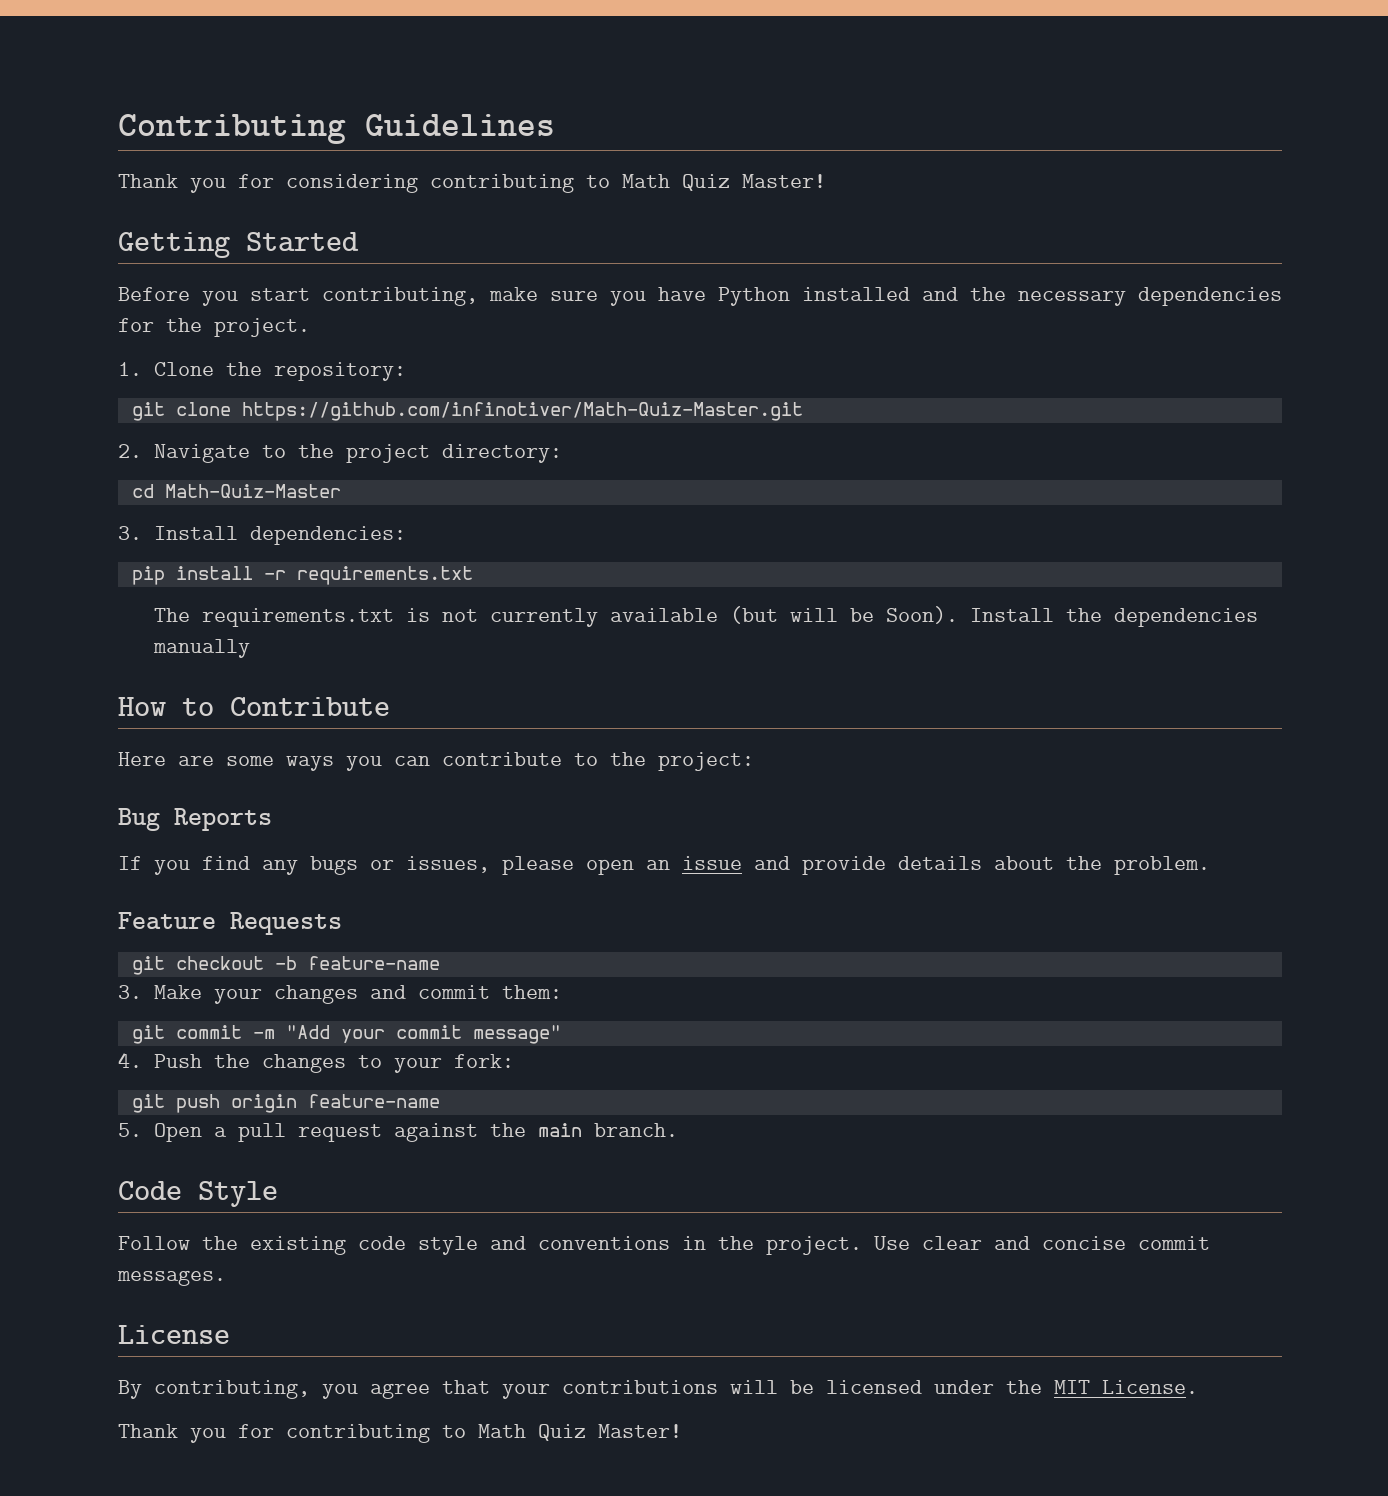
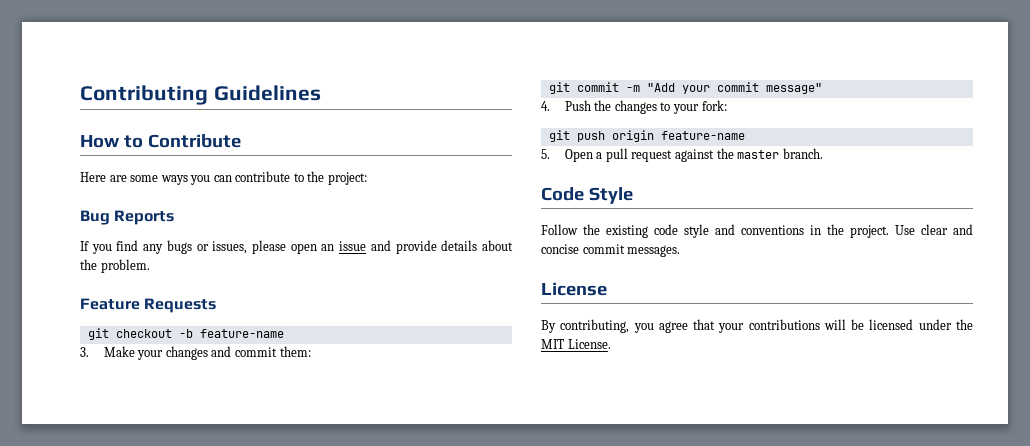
[118,174,826,193] [118,232,359,258] [118,287,1282,306] [118,318,310,337] [118,362,406,381] [131,402,803,421] [118,444,562,463] [131,484,341,498] [118,526,406,545] [131,566,473,585] [153,606,1258,627] [152,639,250,658] // Thank you for considering contributing to Math Quiz Master! // Getting Started // Before you start contributing, make sure you have Python installed and the necessary dependencies for the project. // 1. Clone the repository: // git clone https://github.com/infinotiver/Math-Quiz-Master.git // 2. Navigate to the project directory: // cd Math-Quiz-Master // 3. Install dependencies: // pip install -r requirements.txt // The requirements.txt is not currently available (but will be Soon). Install the dependencies manually -> (321, 93) none
[537,1123,582,1137] main -> [737,150,780,159] master
[118,1424,682,1443] // Thank you for contributing to Math Quiz Master! -> (611, 344) none

